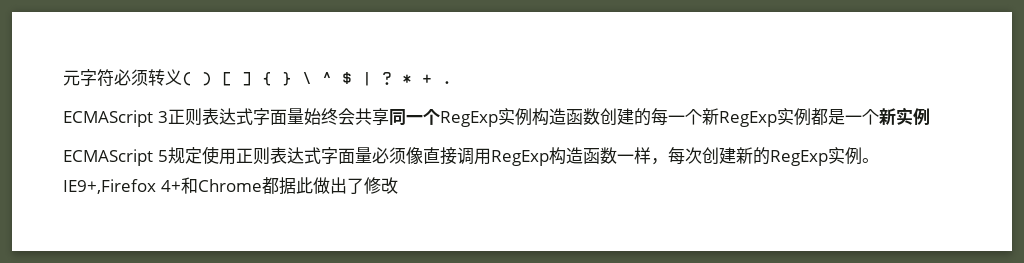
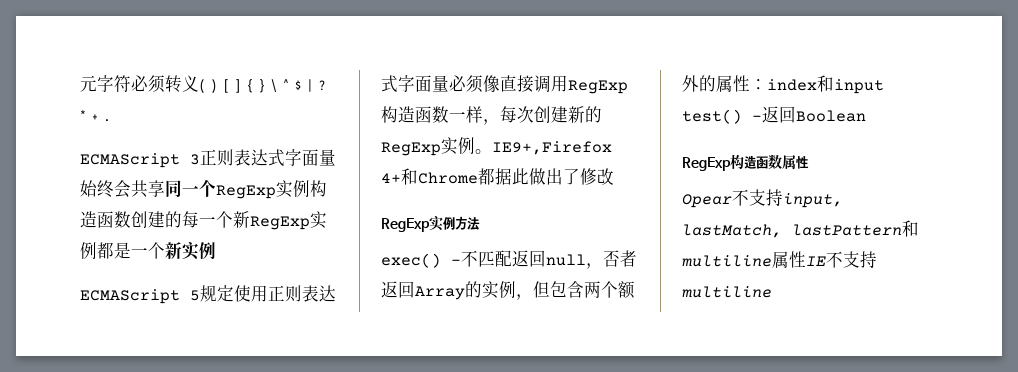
(398, 185) none -> [381,216,480,232] [381,250,637,269] [381,281,635,300] [682,75,884,94] [682,106,866,124] [682,154,809,171] [682,189,843,208] [682,220,919,238] [682,251,877,268] [682,286,772,298] // RegExp实例方法 // exec() -不匹配返回null，否者返回Array的实例，但包含两个额外的属性：index和input test() -返回Boolean // RegExp构造函数属性 // Opear不支持input, lastMatch, lastPattern和multiline属性IE不支持multiline

